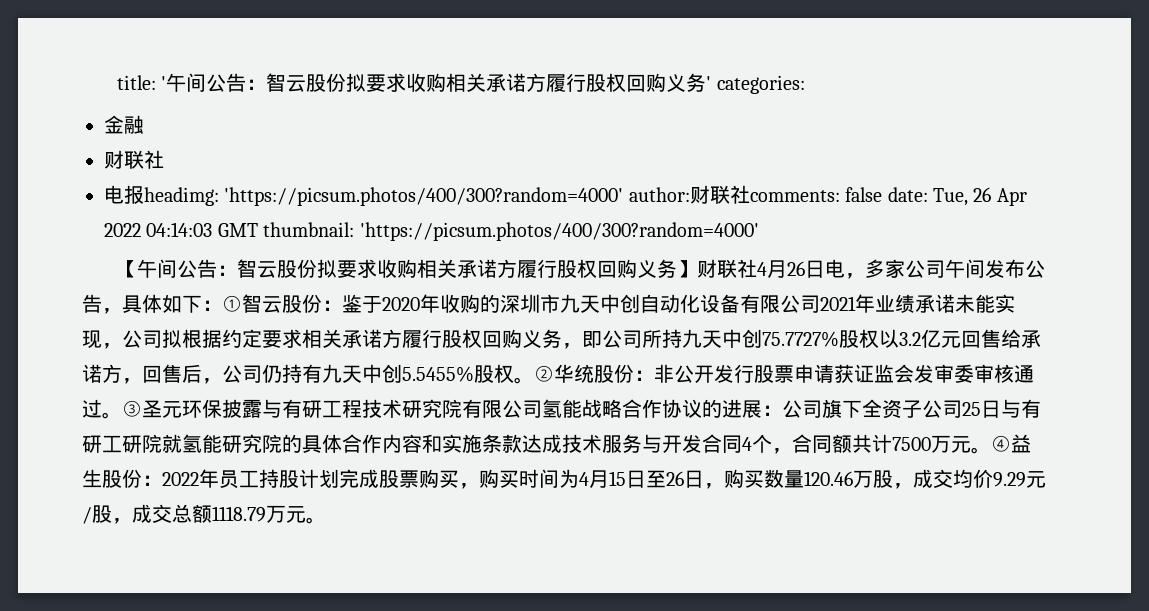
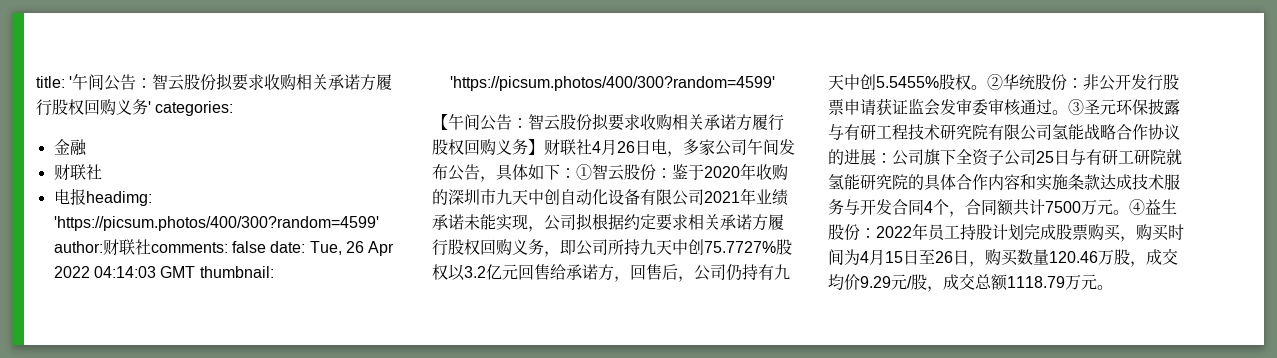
[224,187,624,206] 'https://picsum.photos/400/300?random=4000' -> [53,216,379,231] 'https://picsum.photos/400/300?random=4599'
[359,222,759,241] 'https://picsum.photos/400/300?random=4000' -> [449,76,775,91] 'https://picsum.photos/400/300?random=4599'

